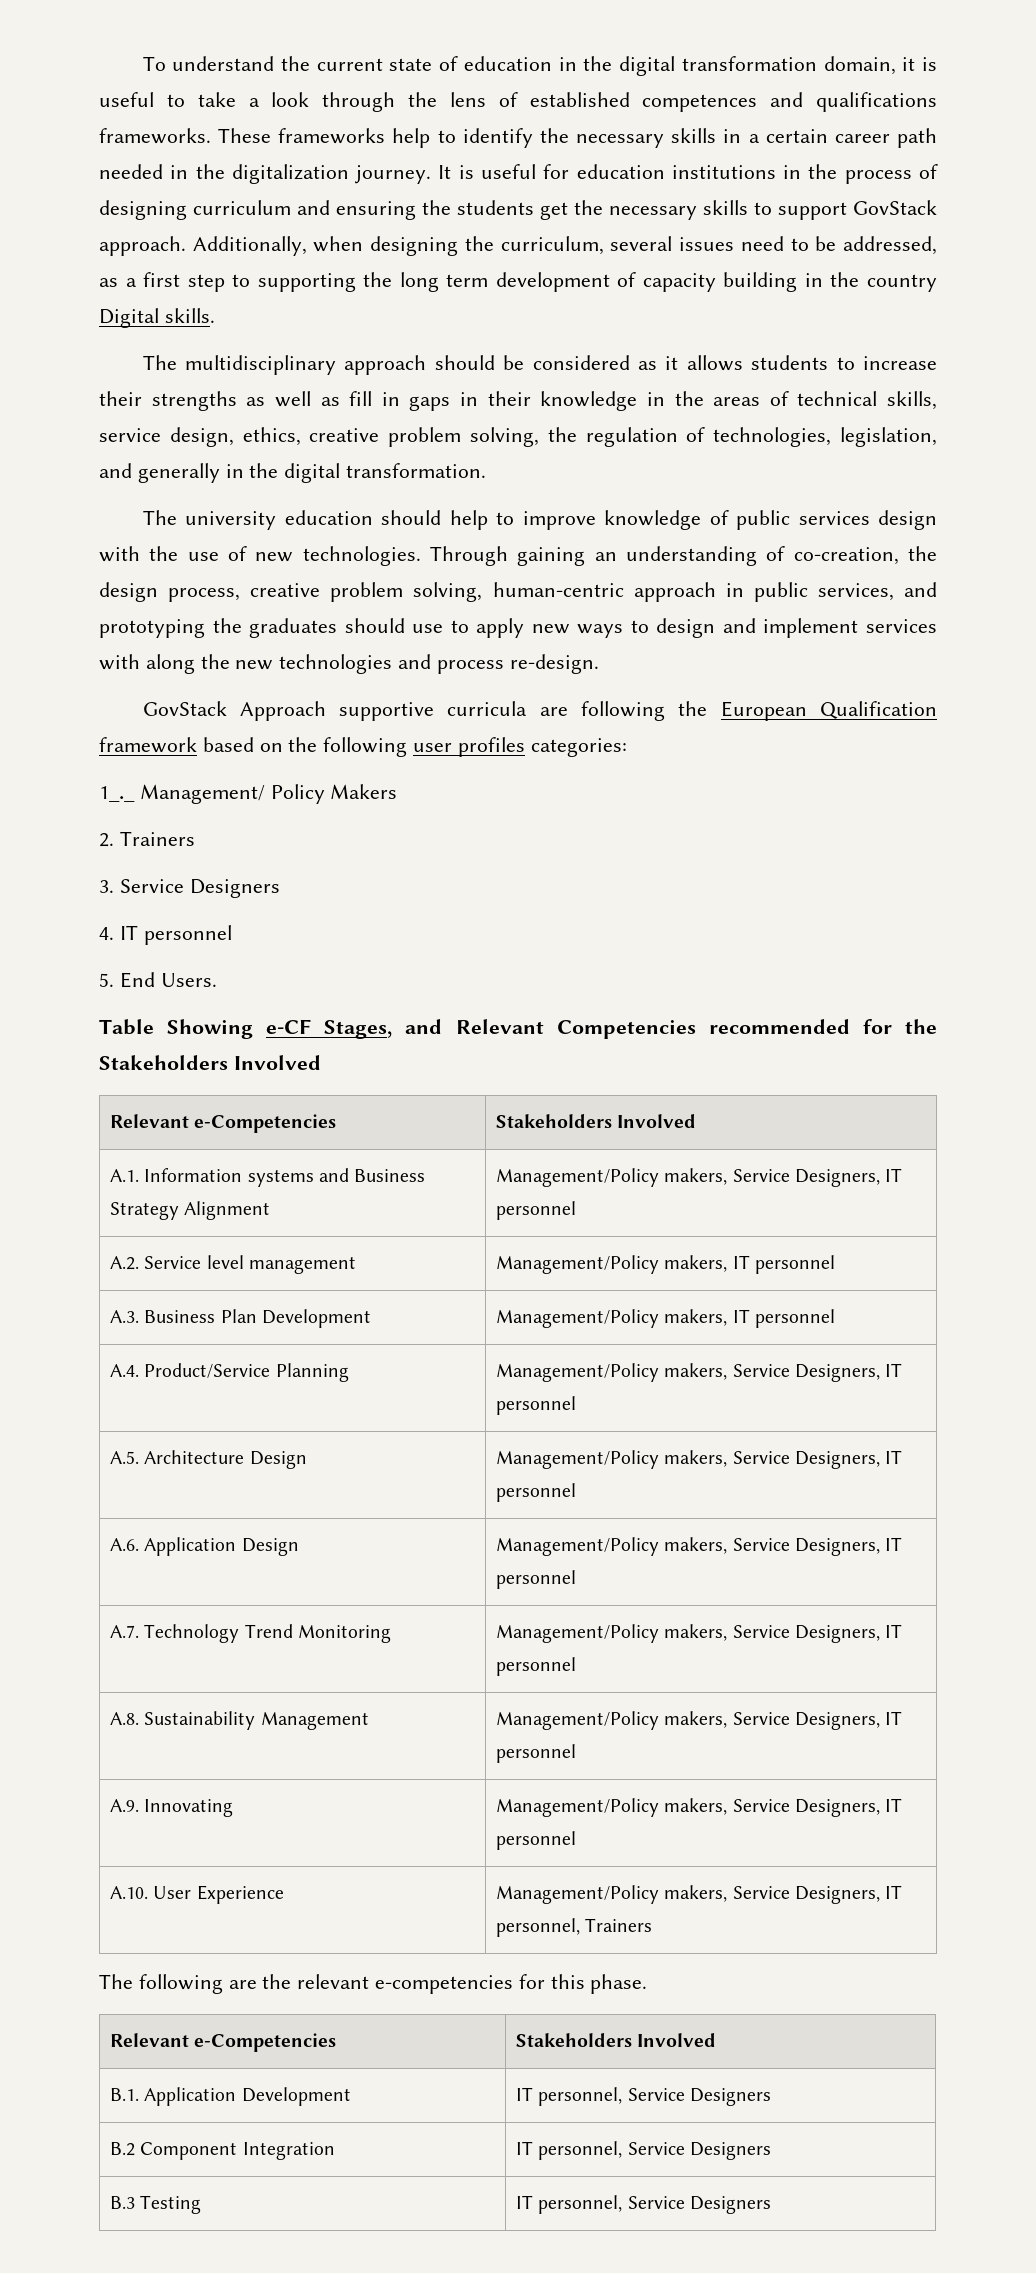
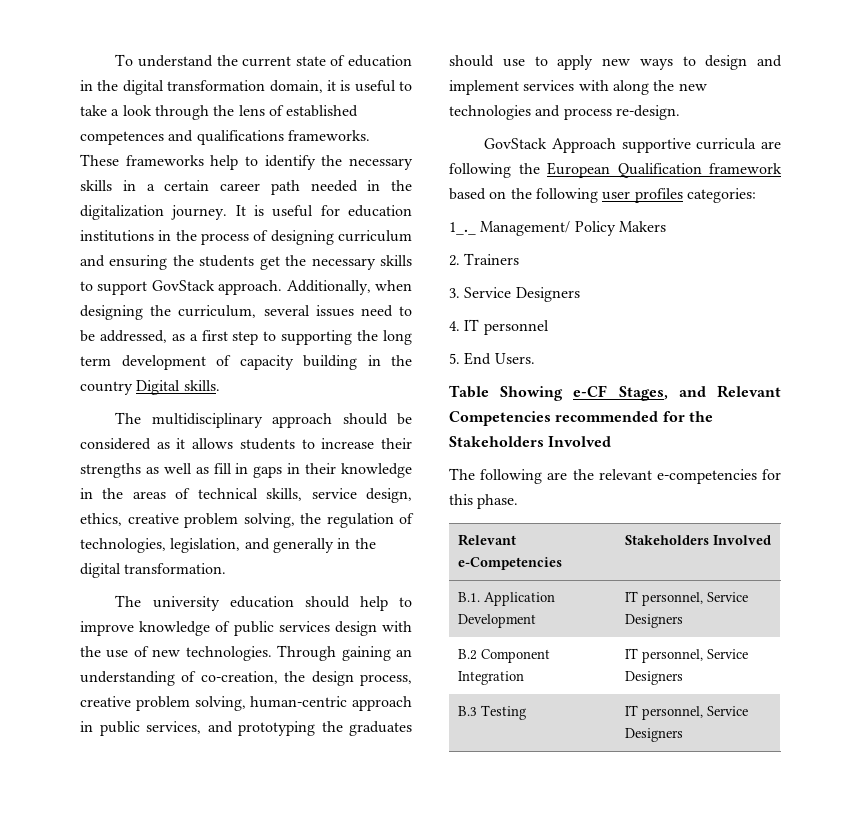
[110,1114,337,1133] [496,1114,697,1128] [110,1168,426,1187] [110,1201,271,1220] [496,1168,903,1187] [496,1201,577,1220] [110,1255,357,1274] [496,1255,836,1274] [110,1309,372,1328] [496,1309,836,1328] [110,1363,349,1382] [496,1363,903,1382] [496,1396,577,1415] [110,1450,307,1469] [496,1450,903,1469] [496,1483,577,1502] [110,1537,299,1556] [496,1537,903,1556] [496,1570,577,1589] [110,1624,392,1643] [496,1624,903,1643] [496,1657,577,1676] [110,1711,369,1730] [496,1711,903,1730] [496,1744,577,1763] [110,1799,234,1817] [496,1798,903,1817] [496,1831,577,1850] [110,1885,284,1904] [496,1885,903,1904] [496,1918,653,1937] // Relevant e-Competencies | Stakeholders Involved // A.1. Information systems and Business Strategy Alignment | Management/Policy makers, Service Designers, IT personnel // A.2. Service level management | Management/Policy makers, IT personnel // A.3. Business Plan Development | Management/Policy makers, IT personnel // A.4. Product/Service Planning | Management/Policy makers, Service Designers, IT personnel // A.5. Architecture Design | Management/Policy makers, Service Designers, IT personnel // A.6. Application Design | Management/Policy makers, Service Designers, IT personnel // A.7. Technology Trend Monitoring | Management/Policy makers, Service Designers, IT personnel // A.8. Sustainability Management | Management/Policy makers, Service Designers, IT personnel // A.9. Innovating | Management/Policy makers, Service Designers, IT personnel // A.10. User Experience | Management/Policy makers, Service Designers, IT personnel, Trainers -> (612, 441) none

